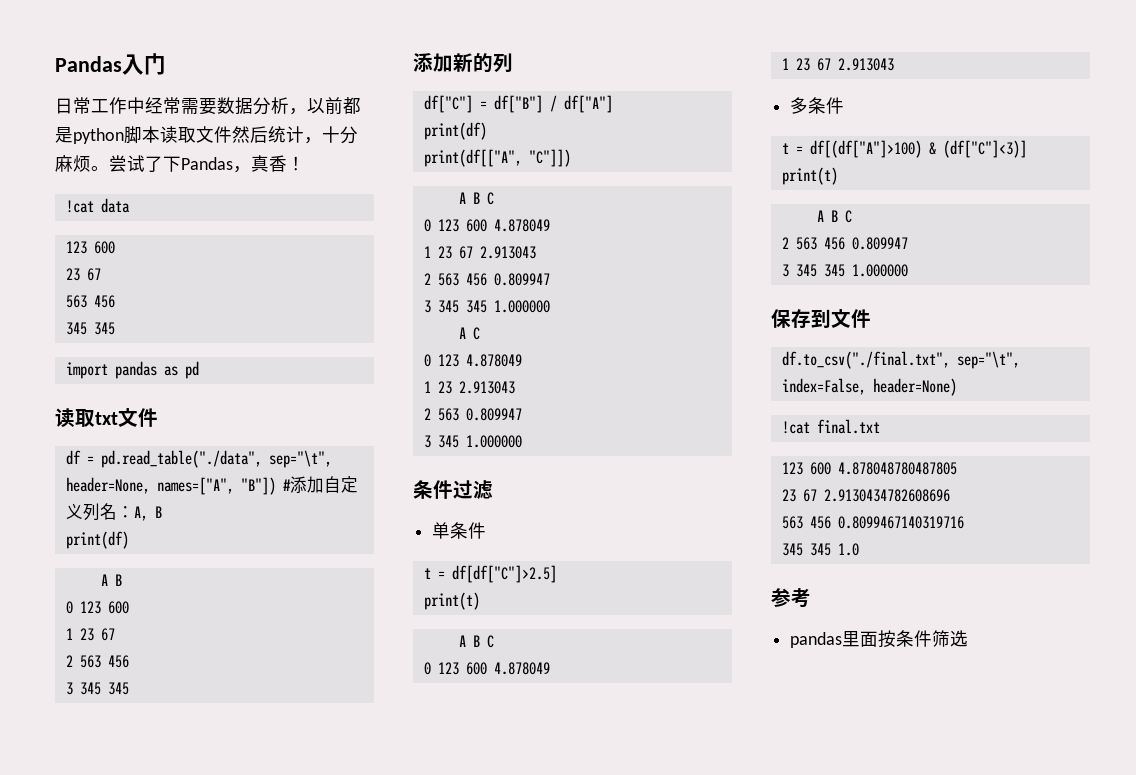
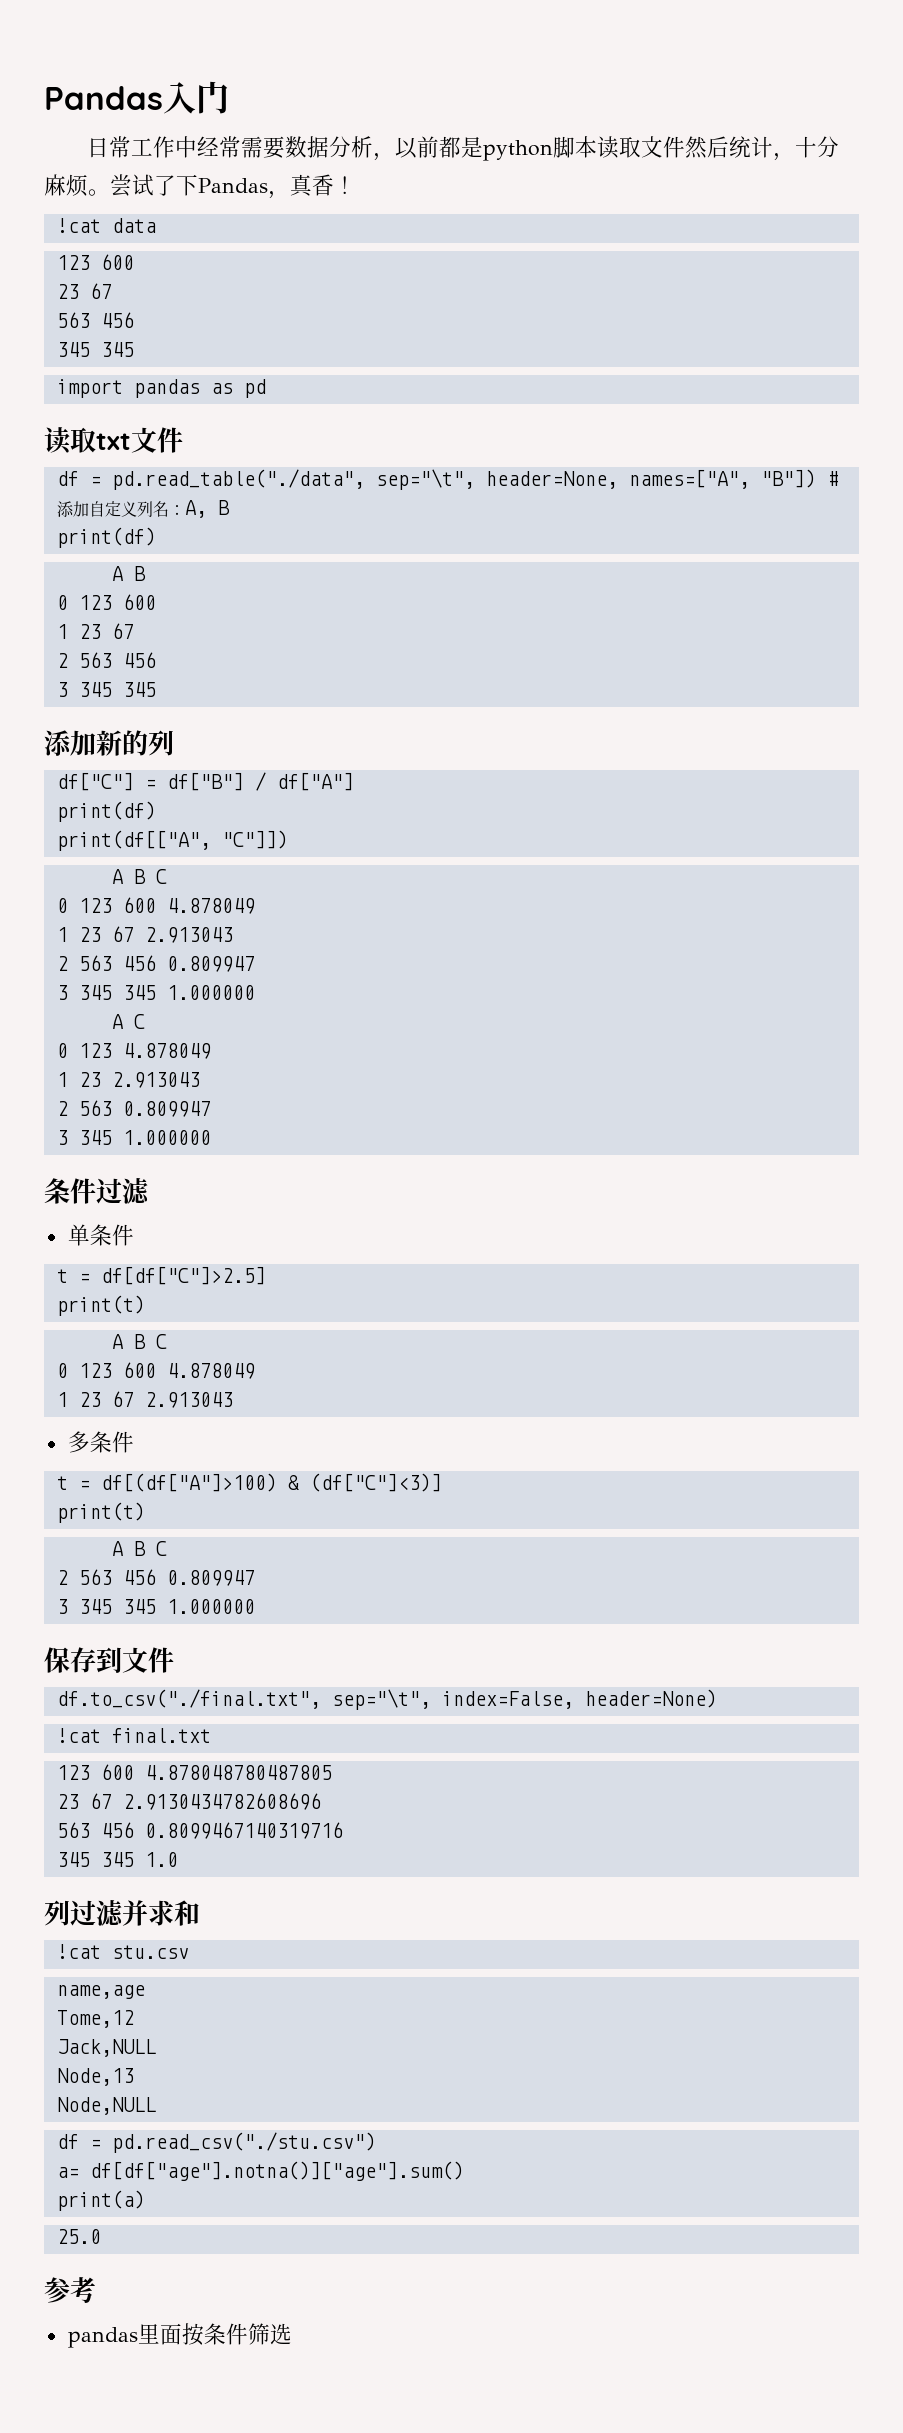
(859, 549) none -> [44,1900,200,1927] [56,1944,189,1959] [56,1985,145,1999] [56,2010,134,2028] [56,2039,156,2057] [56,2068,134,2086] [56,2097,156,2115] [56,2132,376,2153] [56,2161,464,2181] [56,2190,145,2211] [56,2229,101,2244] // 列过滤并求和 // !cat stu.csv // name,age // Tome,12 // Jack,NULL // Node,13 // Node,NULL // df = pd.read_csv("./stu.csv") // a= df[df["age"].notna()]["age"].sum() // print(a) // 25.0

